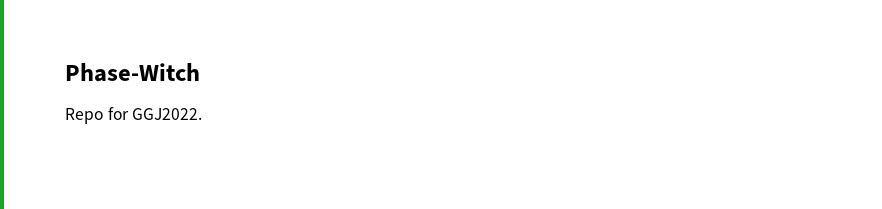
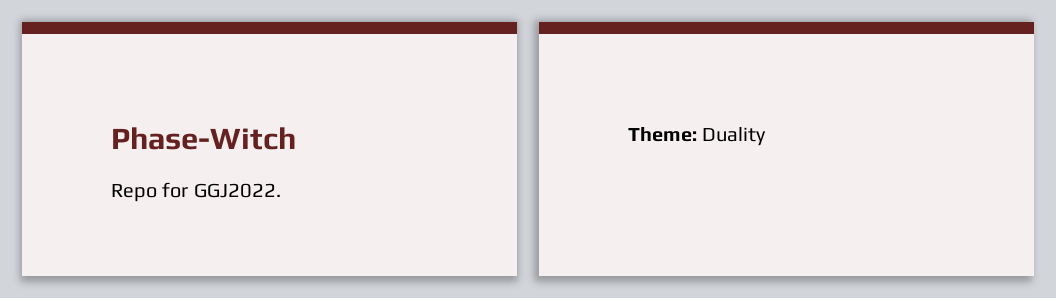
(203, 114) none -> [628,127,767,146] // Theme: Duality

